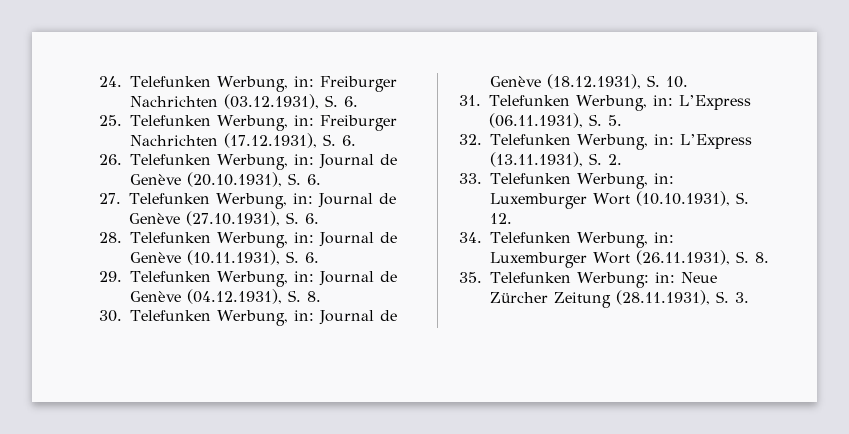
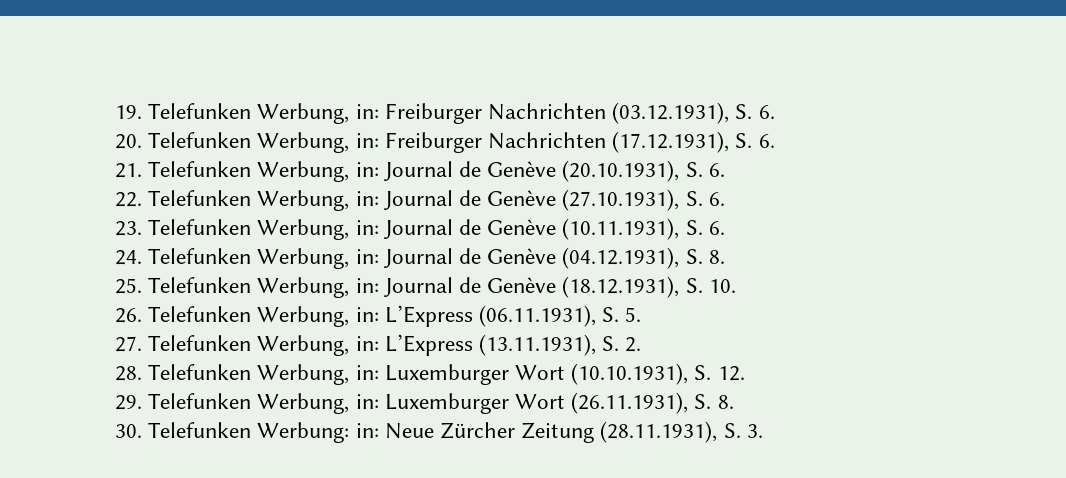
[99,76,122,87] 24. -> [115,105,142,119] 19.
[99,115,122,126] 25. -> [115,134,142,149] 20.
[99,154,122,165] 26. -> [115,163,142,178] 21.
[99,193,121,204] 27. -> [115,192,142,207] 22.
[99,232,122,243] 28. -> [115,221,142,236] 23.
[99,271,122,282] 29. -> [115,250,142,265] 24.
[99,310,122,322] 30. -> [115,278,142,294] 25.
[459,95,481,106] 31. -> [115,308,142,323] 26.
[459,134,482,145] 32. -> [115,336,142,352] 27.
[459,173,482,184] 33. -> [115,366,142,381] 28.
[459,232,482,243] 34. -> [115,395,142,410] 29.
[459,272,482,283] 35. -> [115,424,142,438] 30.

